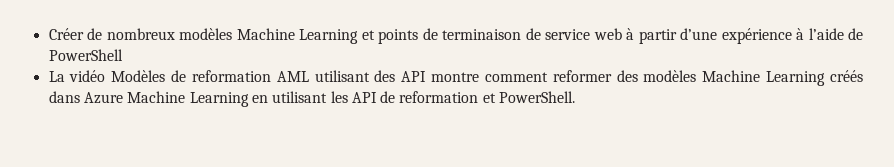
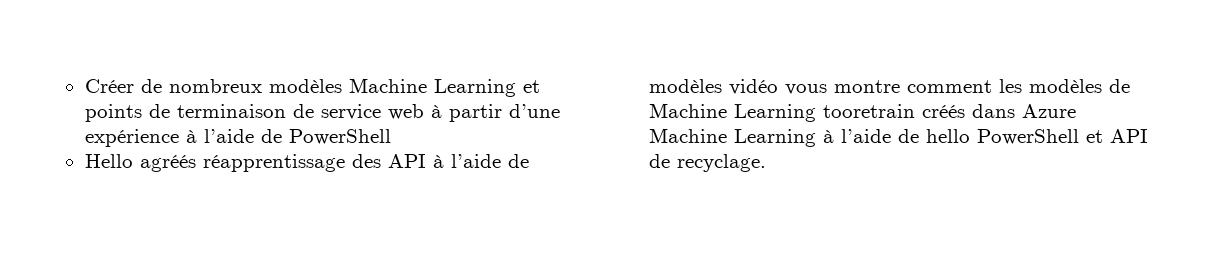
[48,70,826,86] La vidéo Modèles de reformation AML utilisant des API montre comment reformer des modèles Machine Learning -> [84,154,529,172] [648,79,1130,95] [648,103,915,122] Hello agréés réapprentissage des API à l’aide de modèles vidéo vous montre comment les modèles de Machine Learning tooretrain
[251,91,576,103] en utilisant les API de reformation et PowerShell. -> [822,129,1148,145] [648,154,766,172] à l’aide de hello PowerShell et API de recyclage.

